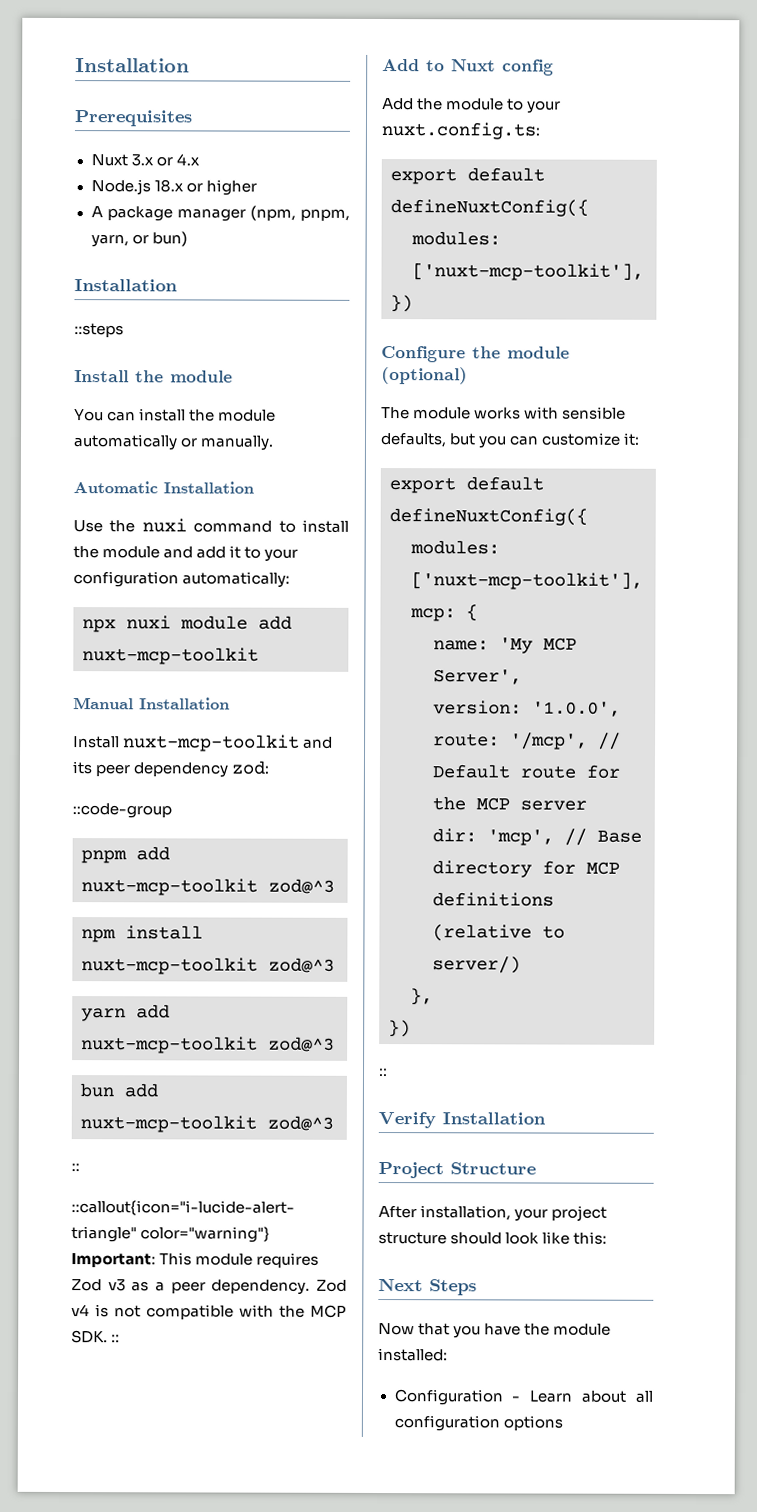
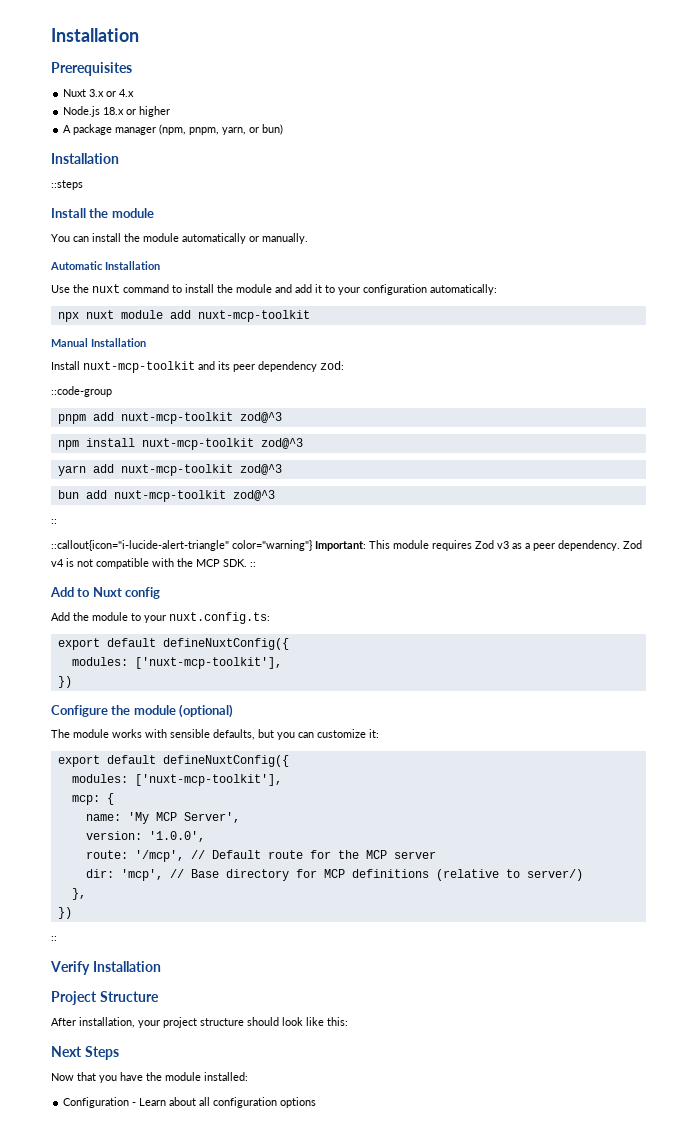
[141,518,187,533] nuxi -> [92,284,120,293] nuxt
[126,615,171,630] nuxi -> [85,310,114,319] nuxt

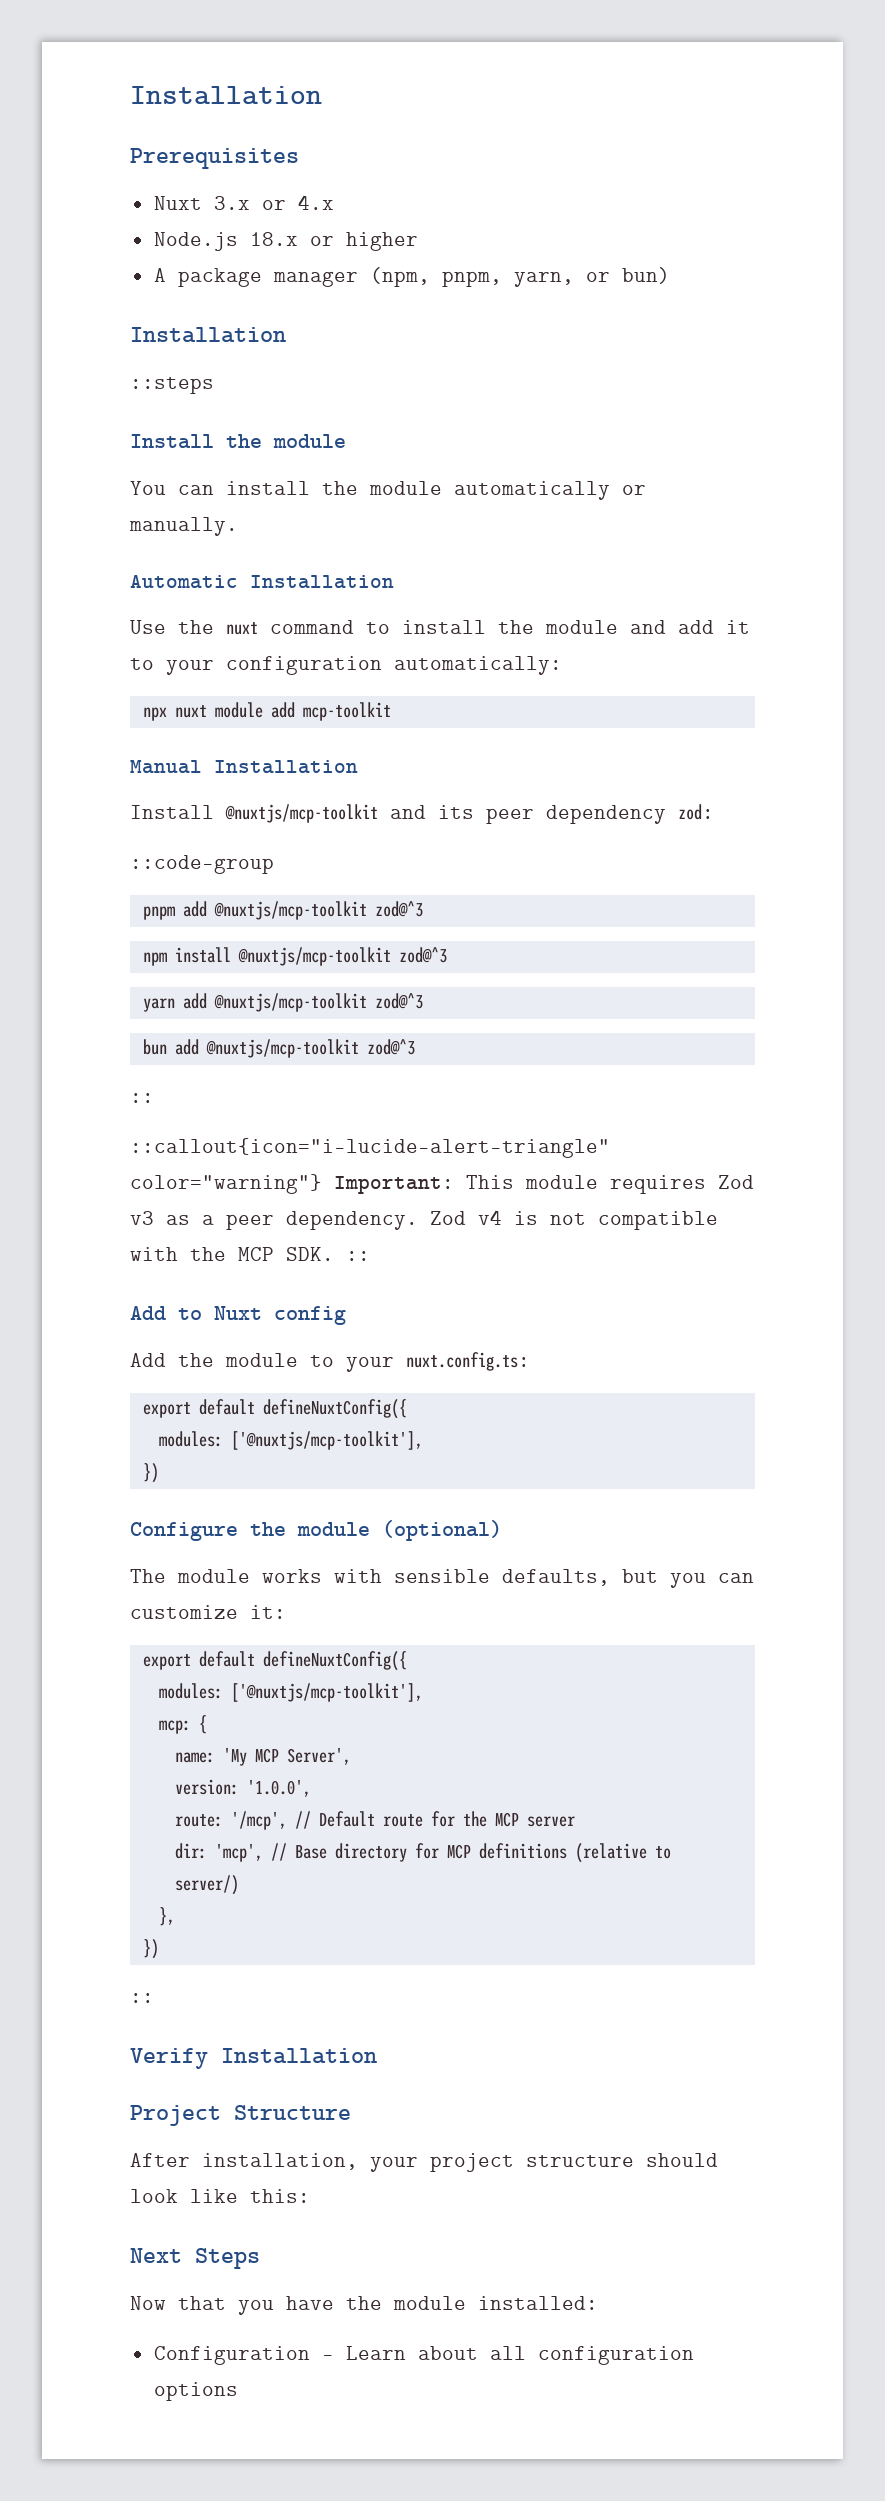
[197,310,310,322] nuxt-mcp-toolkit -> [302,702,391,721] mcp-toolkit
[83,361,195,373] nuxt-mcp-toolkit -> [225,804,378,823] @nuxtjs/mcp-toolkit
[120,412,233,424] nuxt-mcp-toolkit -> [213,901,367,920] @nuxtjs/mcp-toolkit
[141,438,254,450] nuxt-mcp-toolkit -> [237,947,391,966] @nuxtjs/mcp-toolkit
[120,464,233,476] nuxt-mcp-toolkit -> [213,993,367,1012] @nuxtjs/mcp-toolkit
[113,490,226,502] nuxt-mcp-toolkit -> [205,1039,359,1058] @nuxtjs/mcp-toolkit
[134,657,282,669] ['nuxt-mcp-toolkit'], -> [230,1431,423,1450] ['@nuxtjs/mcp-toolkit'],
[134,774,282,786] ['nuxt-mcp-toolkit'], -> [230,1683,423,1702] ['@nuxtjs/mcp-toolkit'],

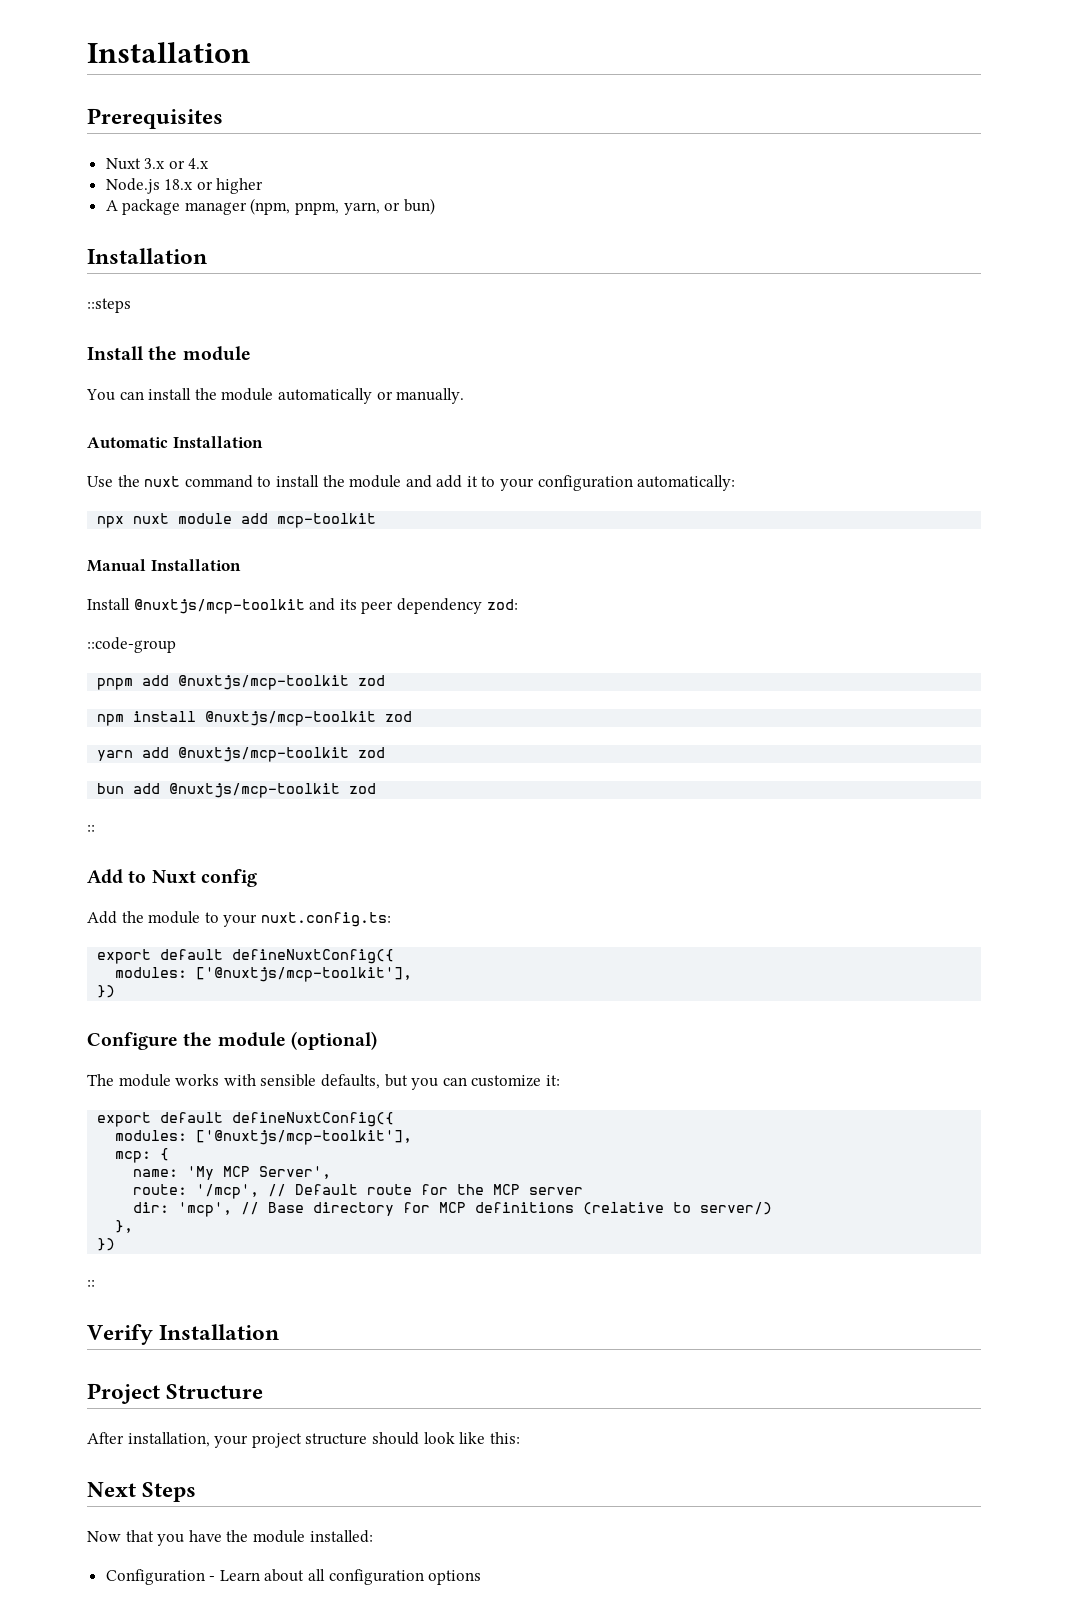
[374,901,423,917] zod@^3 -> [358,675,386,686] zod
[398,947,447,963] zod@^3 -> [385,711,413,722] zod
[374,993,423,1009] zod@^3 -> [358,747,386,758] zod
[366,1039,415,1055] [130,1093,154,1103] [130,1138,610,1158] [130,1174,754,1194] [130,1210,718,1230] [130,1247,370,1261] zod@^3 // :: // ::callout{icon="i-lucide-alert-triangle" color="warning"} Important: This module requires Zod v3 as a peer dependency. Zod v4 is not compatible with the MCP SDK. :: -> [349,783,377,794] [87,825,95,832] zod // ::
[174,1779,311,1797] // version: '1.0.0', -> (332, 1172) none

